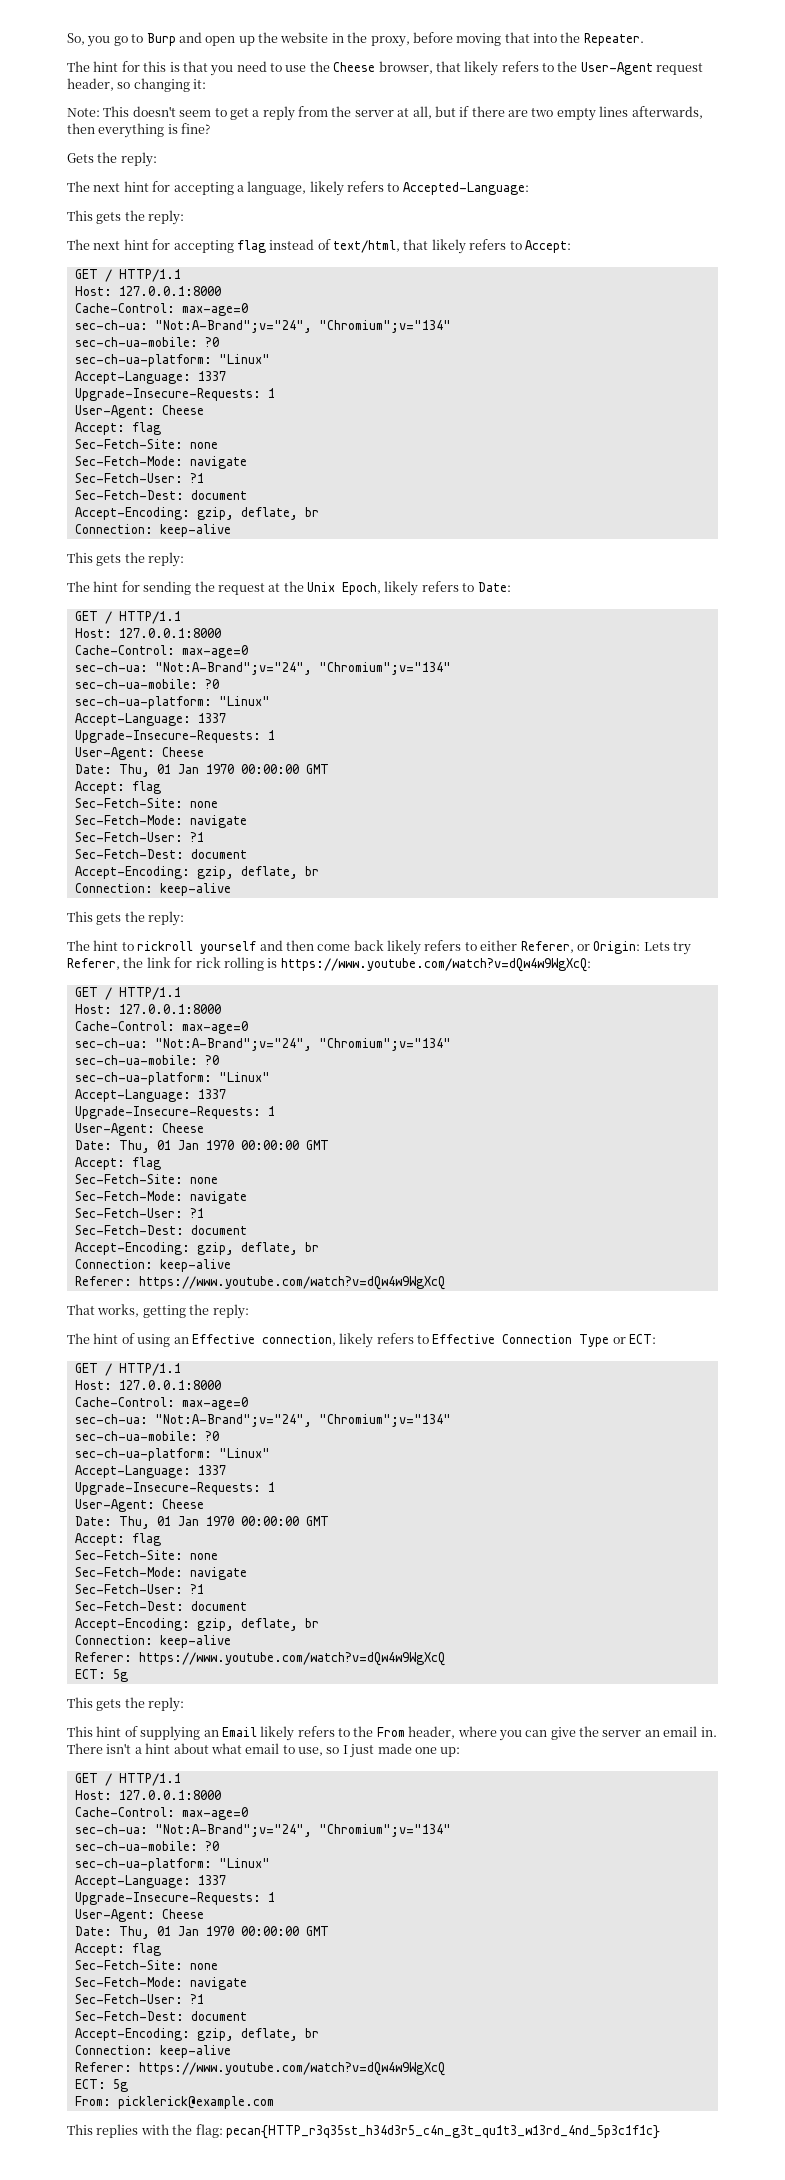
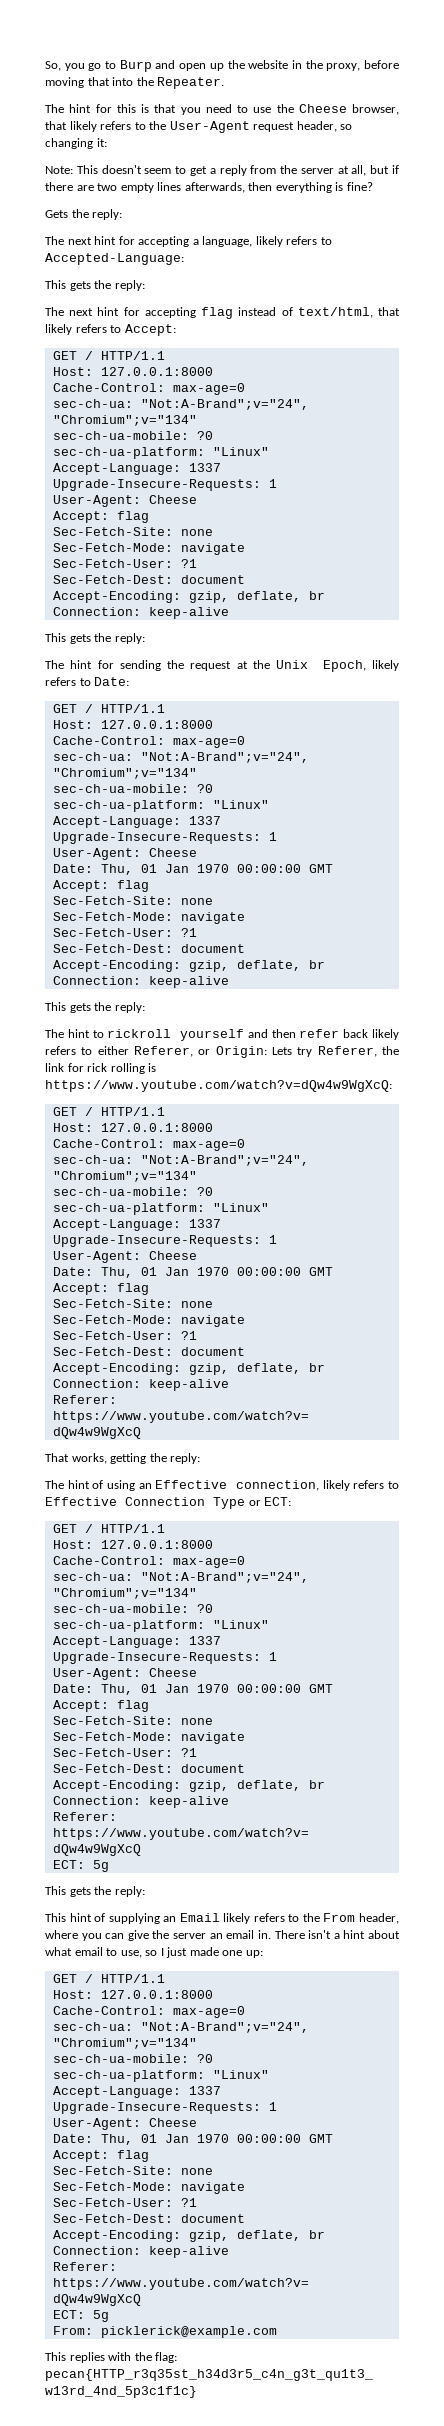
[317,944,351,951] come -> [299,1029,340,1038] refer

